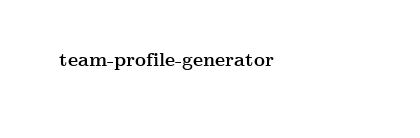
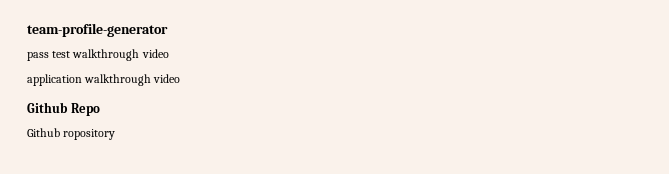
(274, 61) none -> [27,49,169,61] [27,74,181,86] [27,102,100,116] [27,128,116,140] // pass test walkthrough video // application walkthrough video // Github Repo // Github ropository

